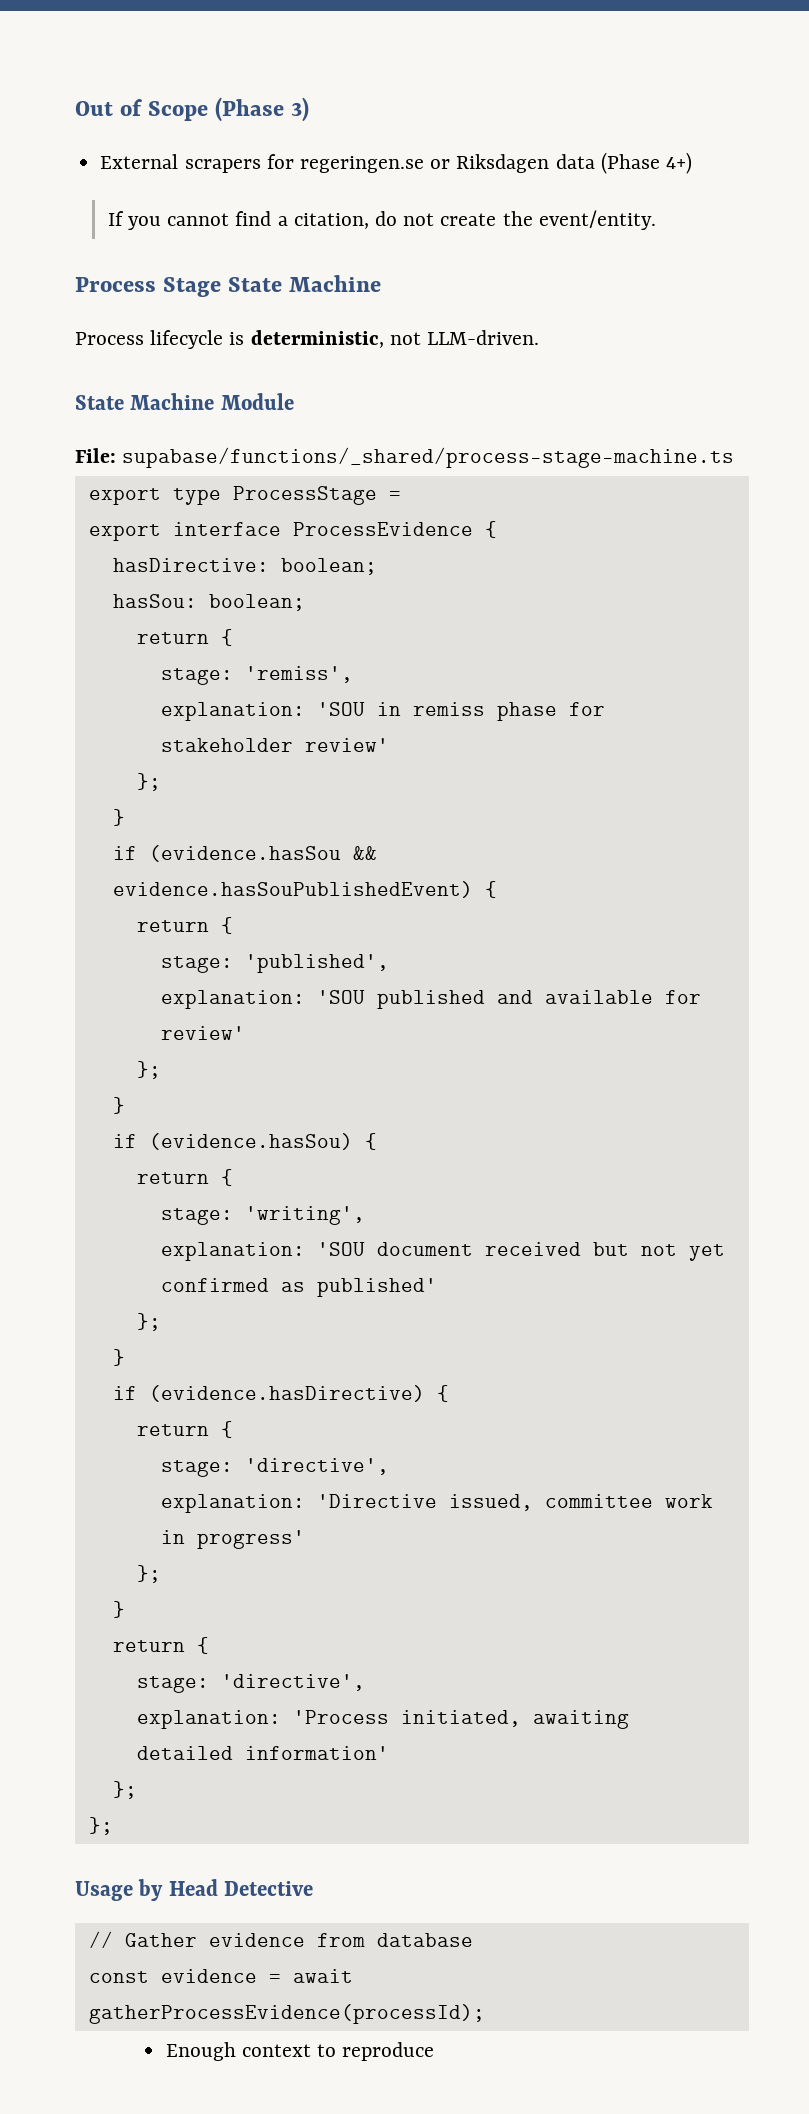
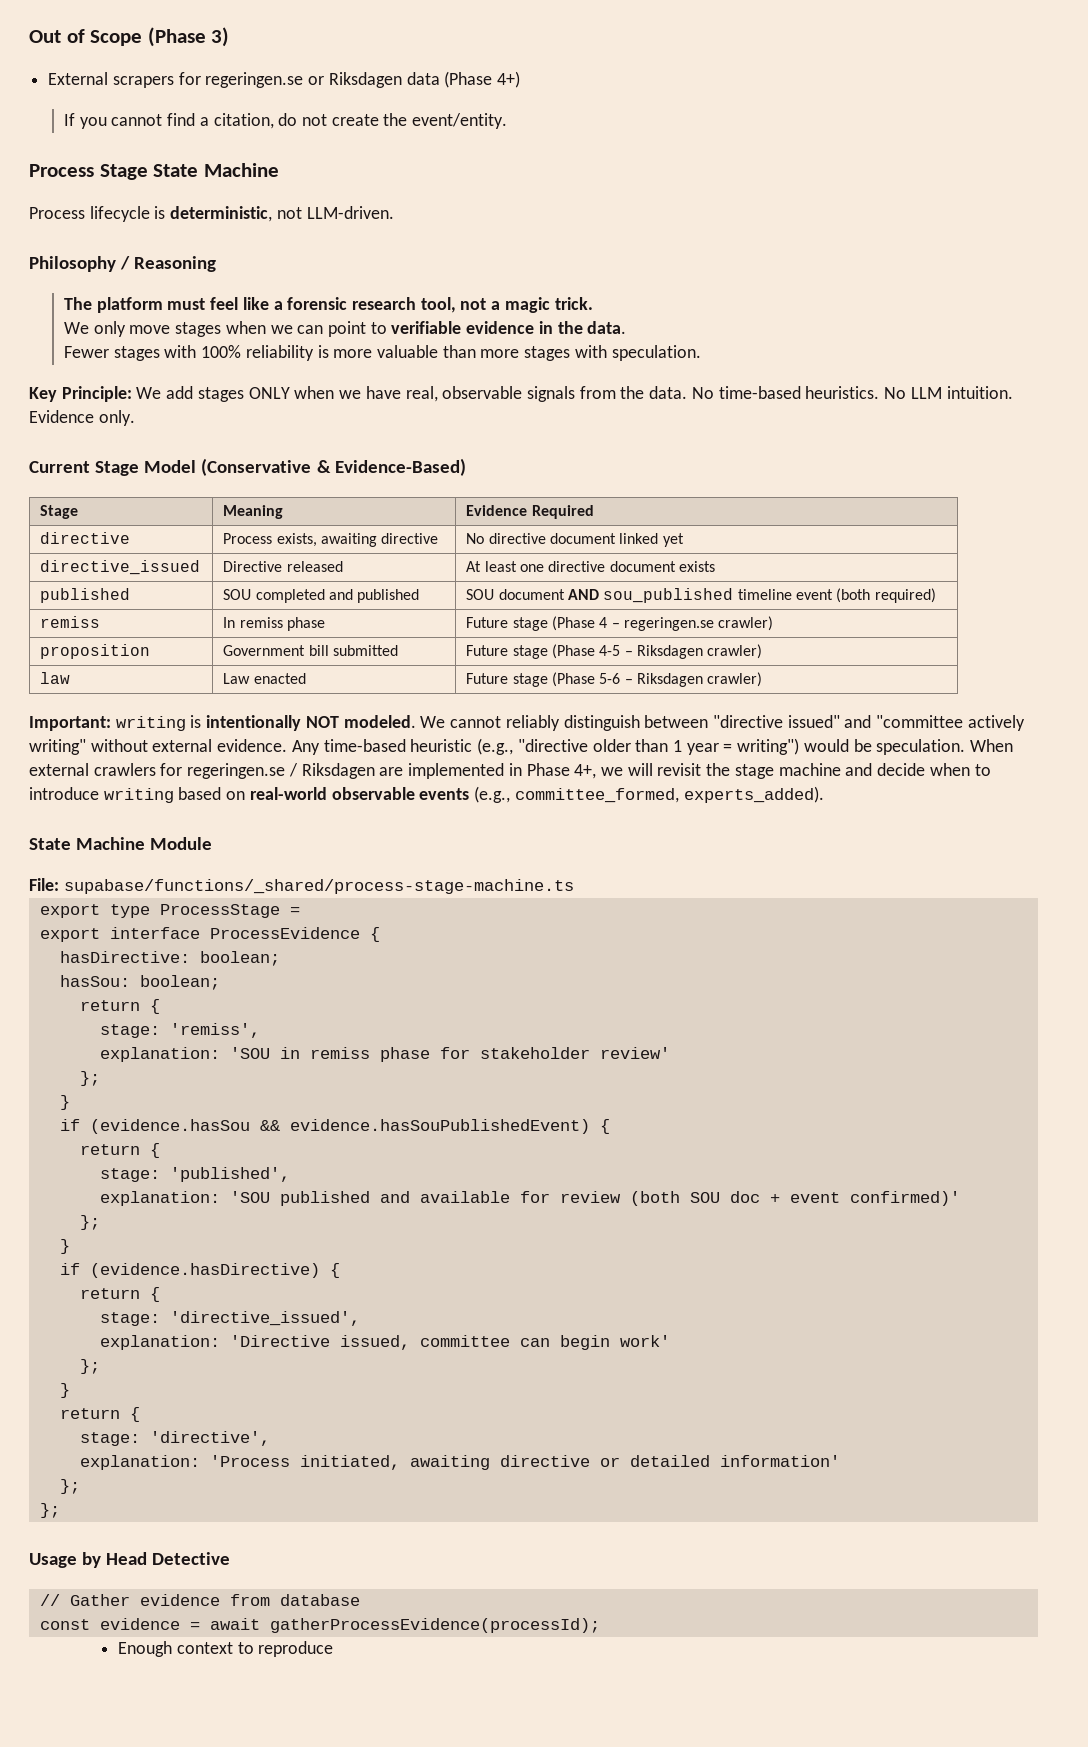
(540, 337) none -> [29,256,217,272] [63,297,593,313] [63,321,627,337] [63,345,701,361] [29,386,1013,402] [29,410,135,426] [29,458,466,476] [40,505,79,519] [223,505,284,519] [466,505,594,519] [40,532,131,544] [223,533,439,547] [466,533,684,547] [40,560,201,575] [223,561,343,572] [466,561,716,572] [40,588,131,603] [223,589,420,603] [466,588,936,603] [40,616,101,628] [223,617,326,631] [466,616,774,631] [40,644,151,659] [223,645,399,656] [466,644,763,659] [40,672,71,684] [223,673,306,684] [466,672,763,687] [29,715,1025,731] [29,738,1014,755] [29,763,991,779] [29,786,824,803] // Philosophy / Reasoning // The platform must feel like a forensic research tool, not a magic trick. // We only move stages when we can point to verifiable evidence in the data. // Fewer stages with 100% reliability is more valuable than more stages with speculation. // Key Principle: We add stages ONLY when we have real, observable signals from the data. No time-based heuristics. No LLM intuition. Evidence only. // Current Stage Model (Conservative & Evidence-Based) // Stage | Meaning | Evidence Required // directive | Process exists, awaiting directive | No directive document linked yet // directive_issued | Directive released | At least one directive document exists // published | SOU completed and published | SOU document AND sou_published timeline event (both required) // remiss | In remiss phase | Future stage (Phase 4 – regeringen.se crawler) // proposition | Government bill submitted | Future stage (Phase 4-5 – Riksdagen crawler) // law | Law enacted | Future stage (Phase 5-6 – Riksdagen crawler) // Important: writing is intentionally NOT modeled. We cannot reliably distinguish between "directive issued" and "committee actively writing" without external evidence. Any time-based heuristic (e.g., "directive older than 1 year = writing") would be speculation. When external crawlers for regeringen.se / Riksdagen are implemented in Phase 4+, we will revisit the stage machine and decide when to introduce writing based on real-world observable events (e.g., committee_formed, experts_added).
[160,1026,245,1040] [136,1061,161,1079] [112,1097,125,1114] [112,1133,377,1150] [136,1169,233,1186] [160,1206,365,1225] [160,1242,725,1261] [160,1278,437,1297] review' // }; // } // if (evidence.hasSou) { // return { // stage: 'writing', // explanation: 'SOU document received but not yet confirmed as published' -> [559,1191,960,1206] review (both SOU doc + event confirmed)'
[244,1458,389,1475] 'directive', -> [169,1311,360,1326] 'directive_issued',
[664,1494,713,1508] [160,1530,305,1549] work in progress' -> [519,1335,670,1350] can begin work'
(629, 1719) none -> [499,1455,620,1467] directive or

